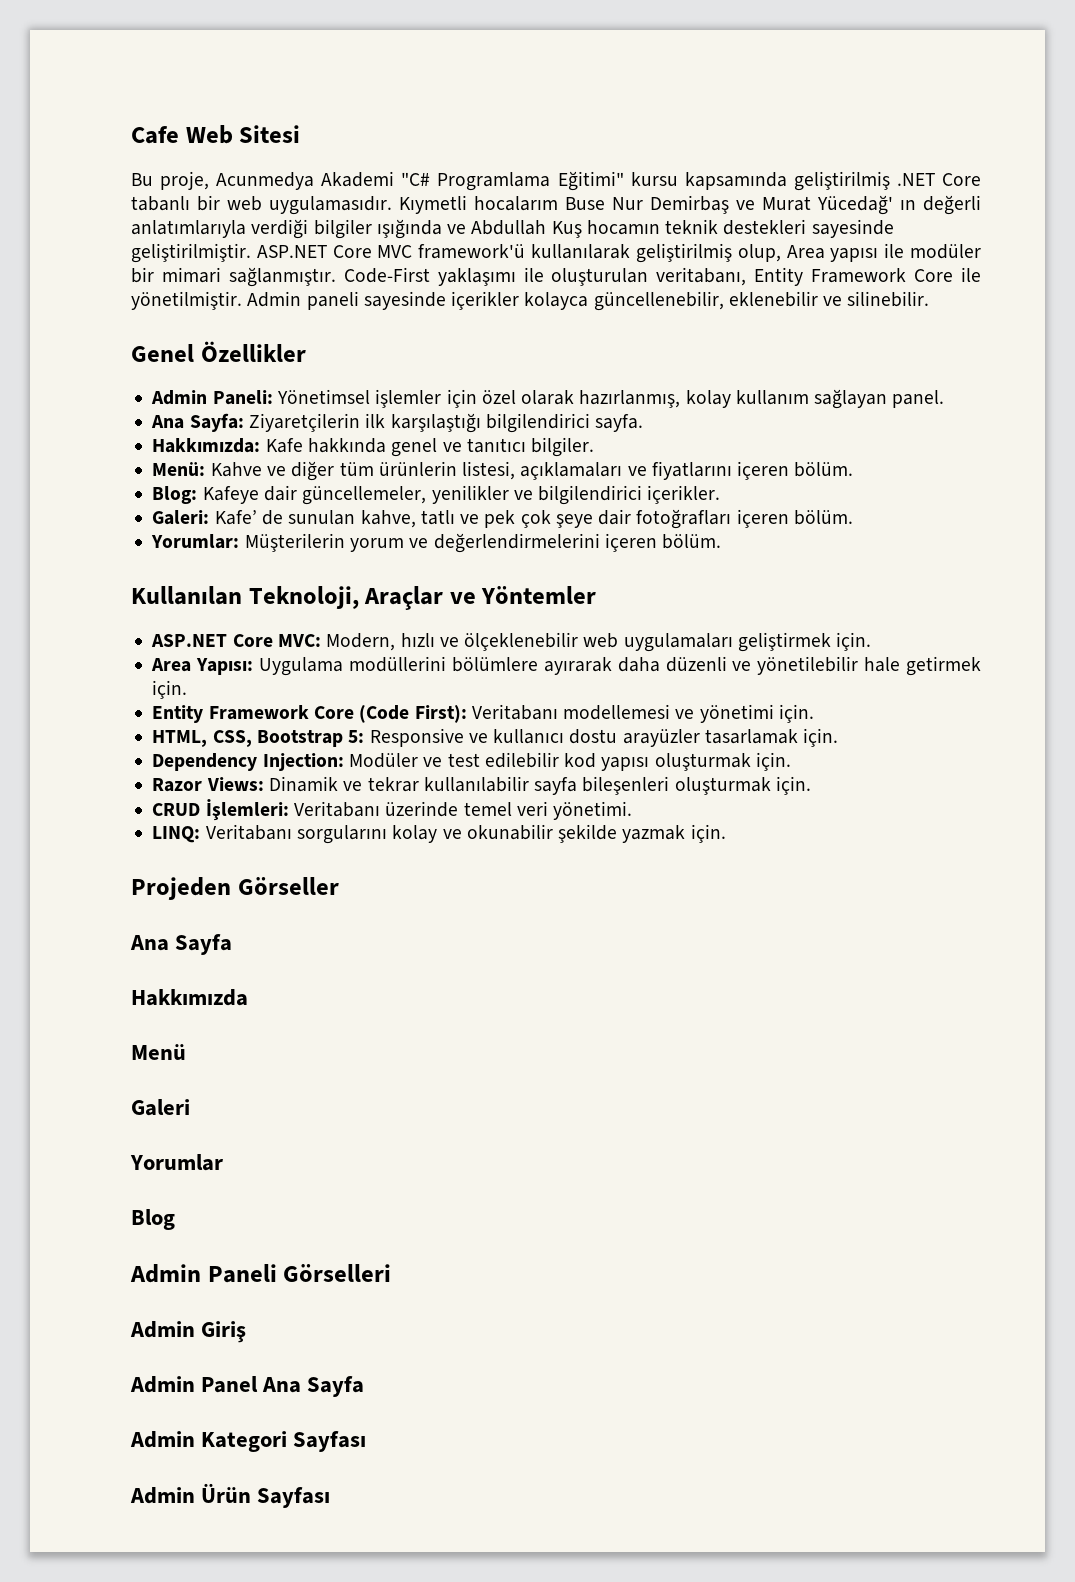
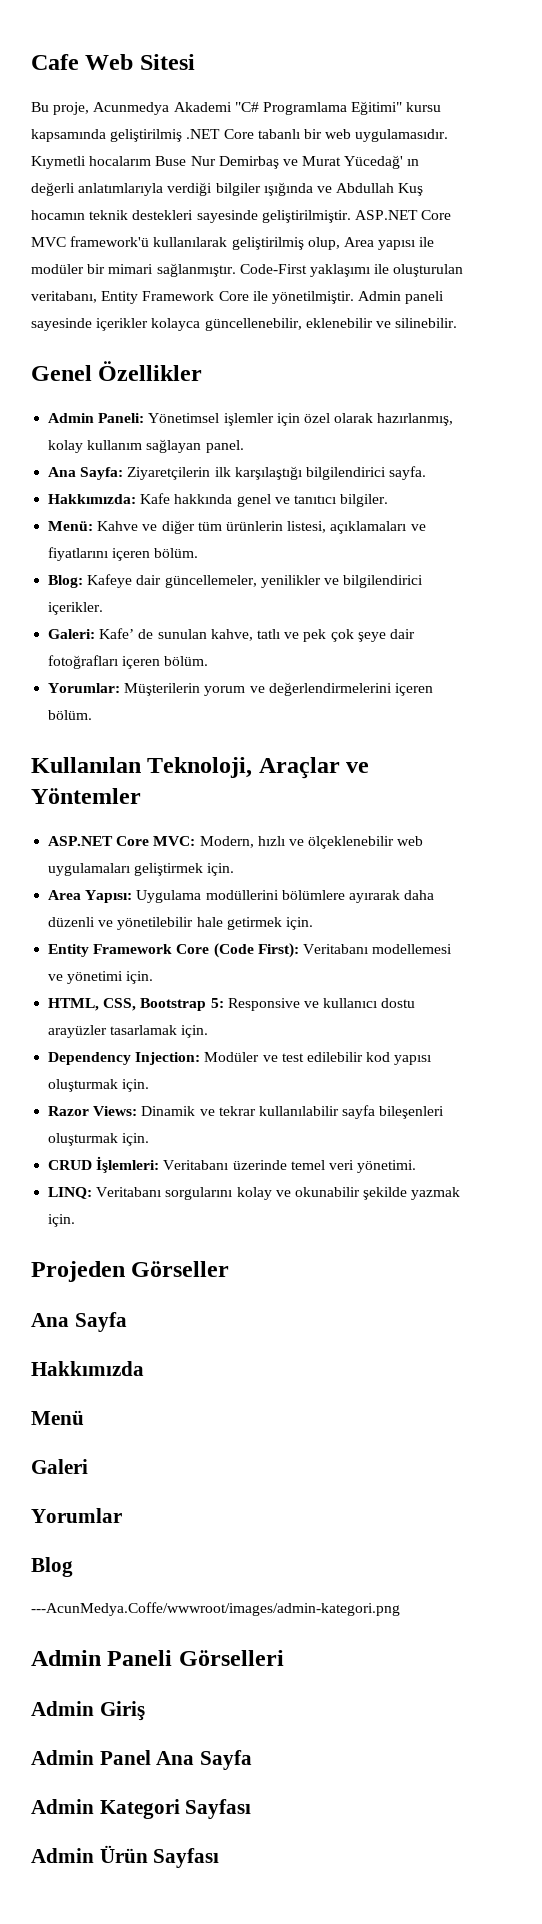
(175, 1219) none -> [31,1602,400,1616] // ---AcunMedya.Coffe/wwwroot/images/admin-kategori.png

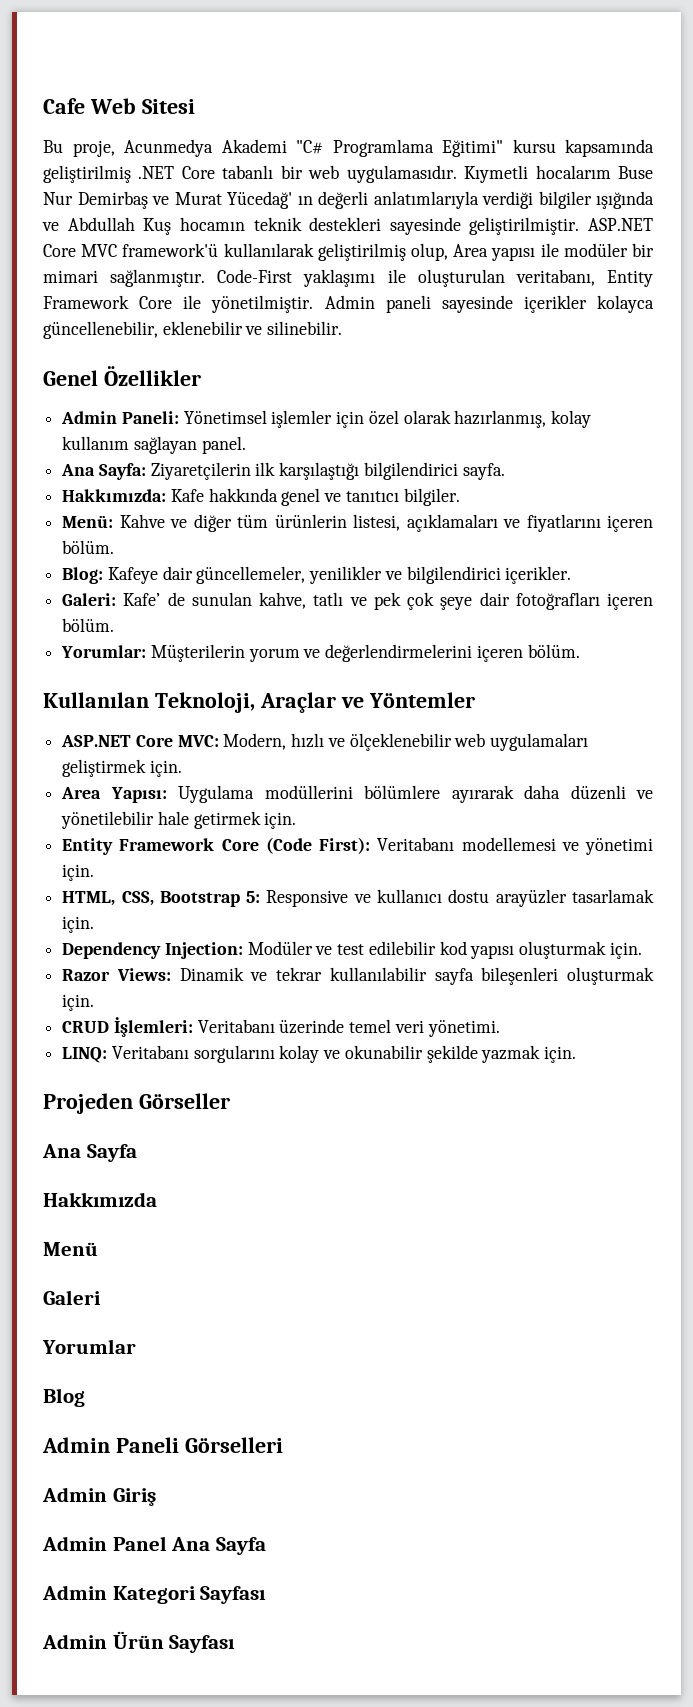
[31,1602,400,1616] // ---AcunMedya.Coffe/wwwroot/images/admin-kategori.png -> (85, 1397) none

